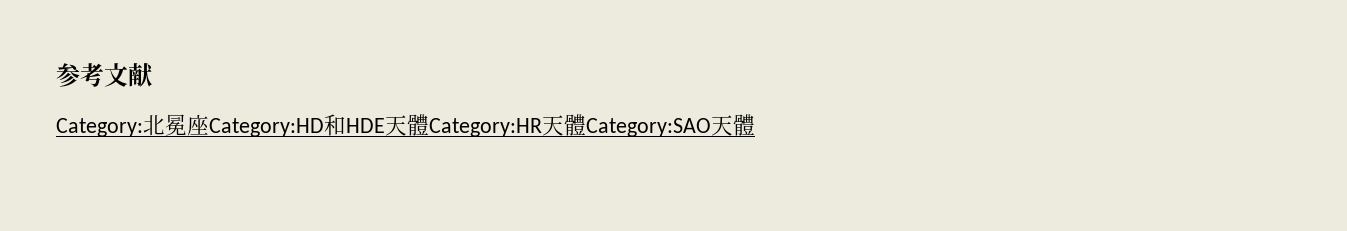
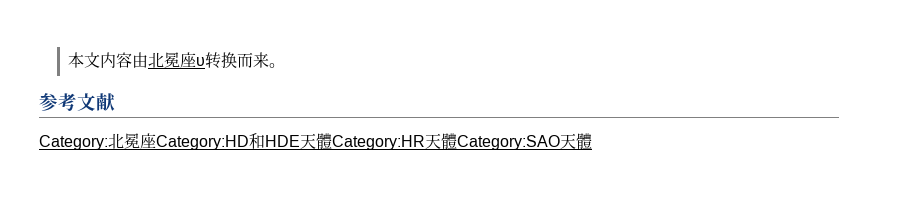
(56, 75) none -> [68,52,286,69] 本文内容由北冕座υ转换而来。 //

